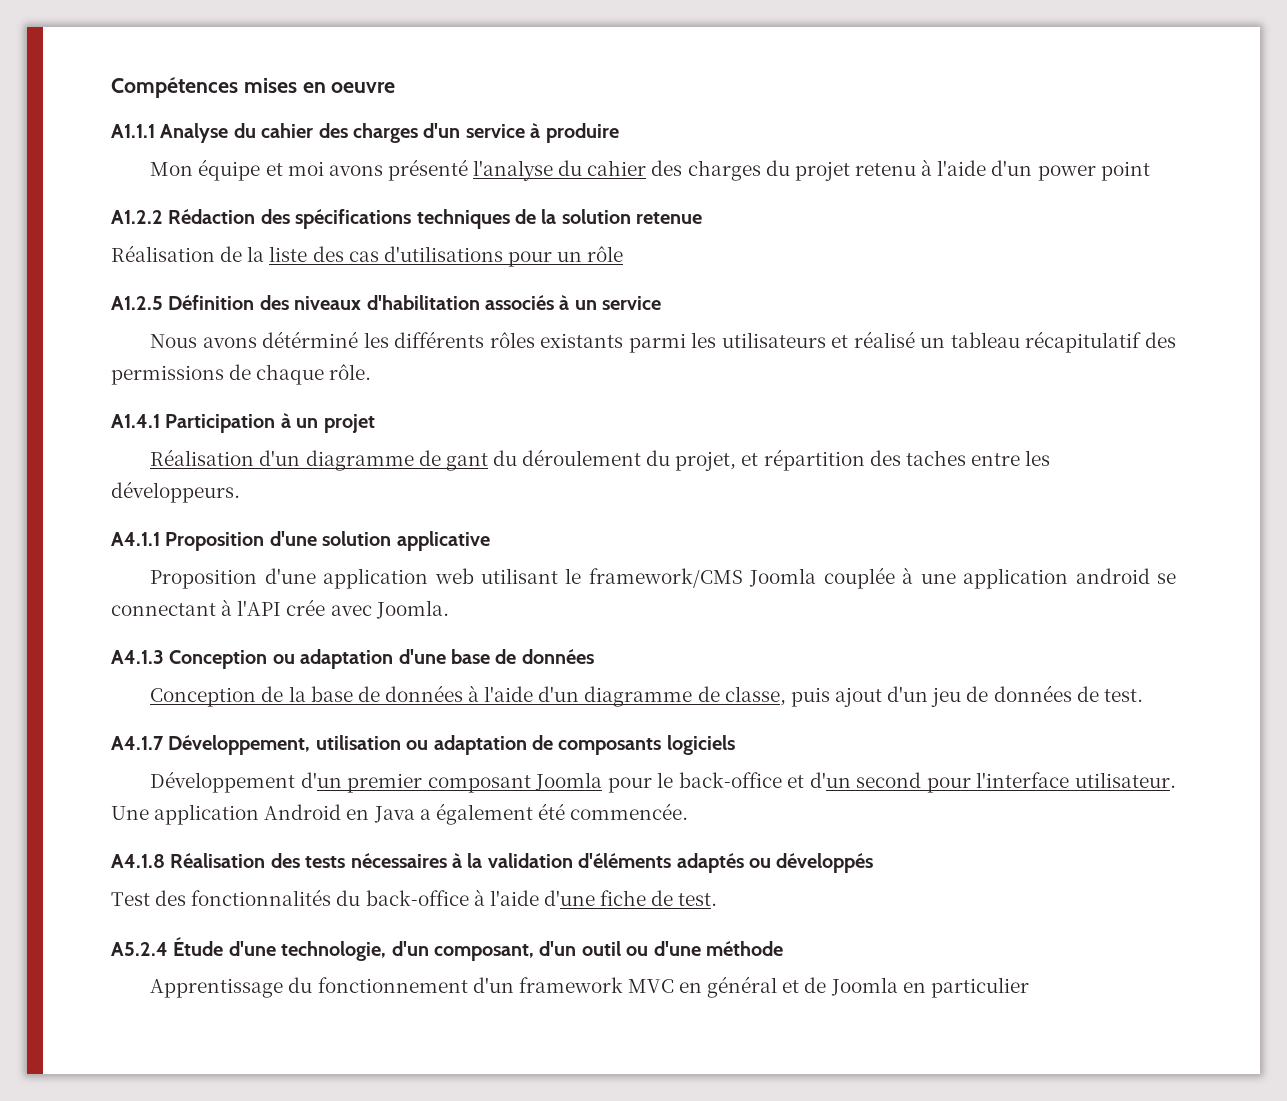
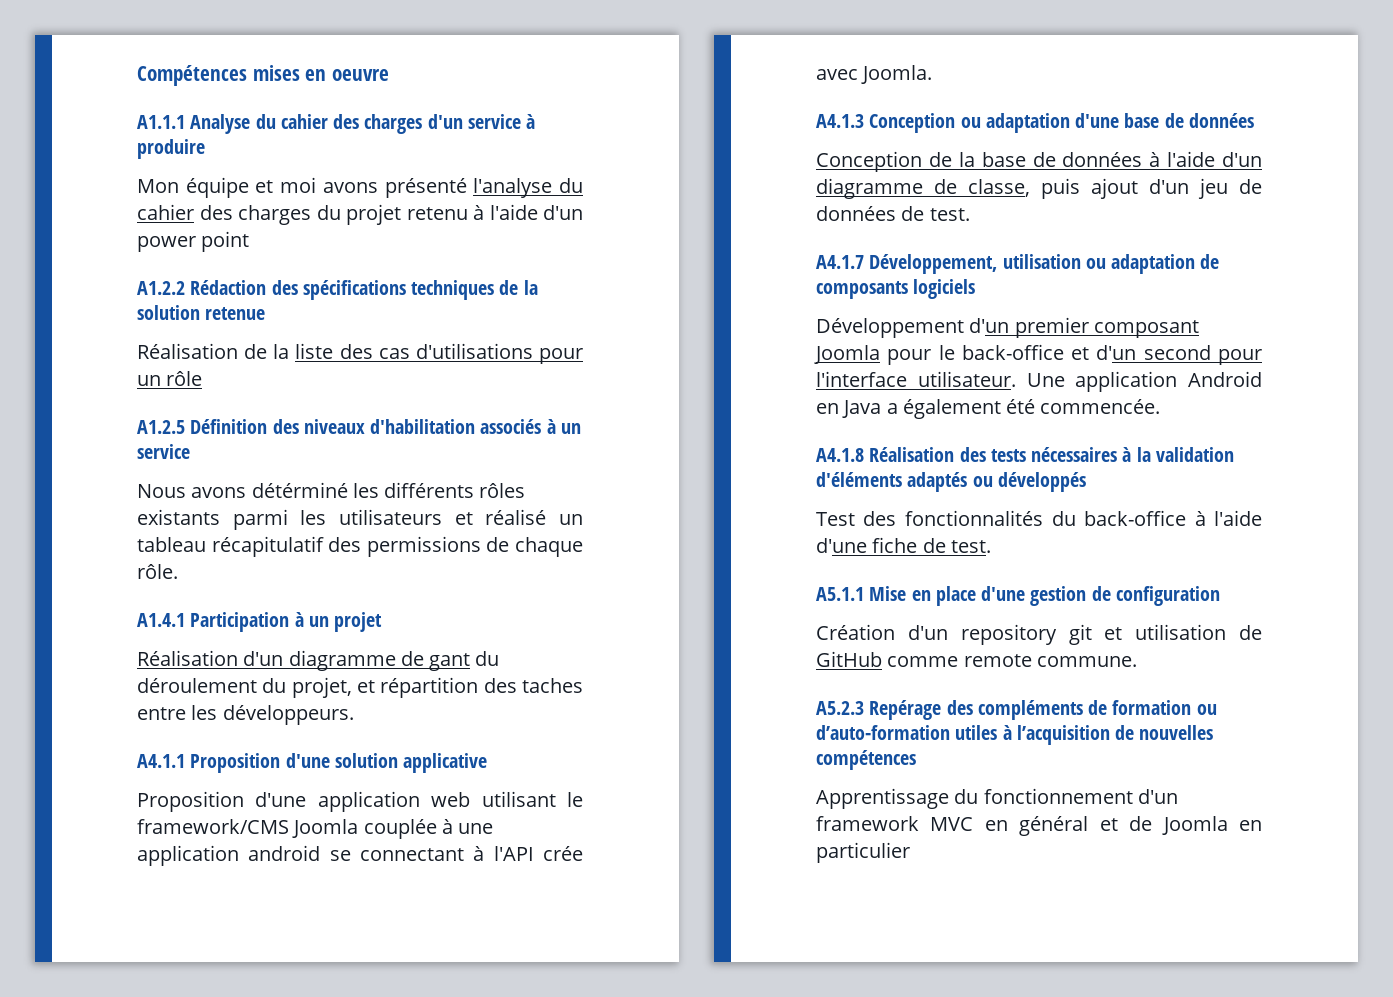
[111,937,783,961] A5.2.4 Étude d'une technologie, d'un composant, d'un outil ou d'une méthode -> [816,586,1220,606] [816,624,1262,645] [816,651,1137,667] [816,700,1217,720] [816,725,1214,745] [816,750,916,770] A5.1.1 Mise en place d'une gestion de configuration // Création d'un repository git et utilisation de GitHub comme remote commune. // A5.2.3 Repérage des compléments de formation ou d’auto-formation utiles à l’acquisition de nouvelles compétences

